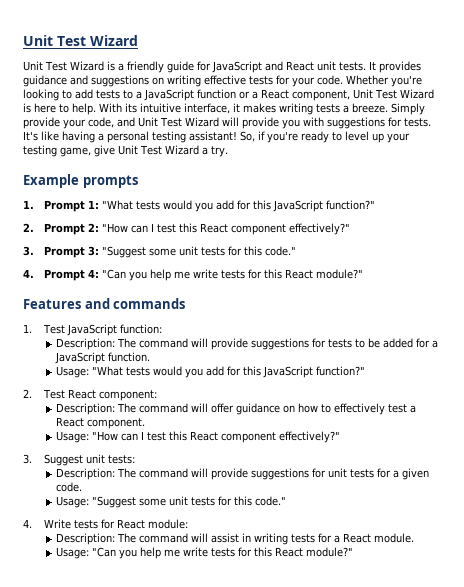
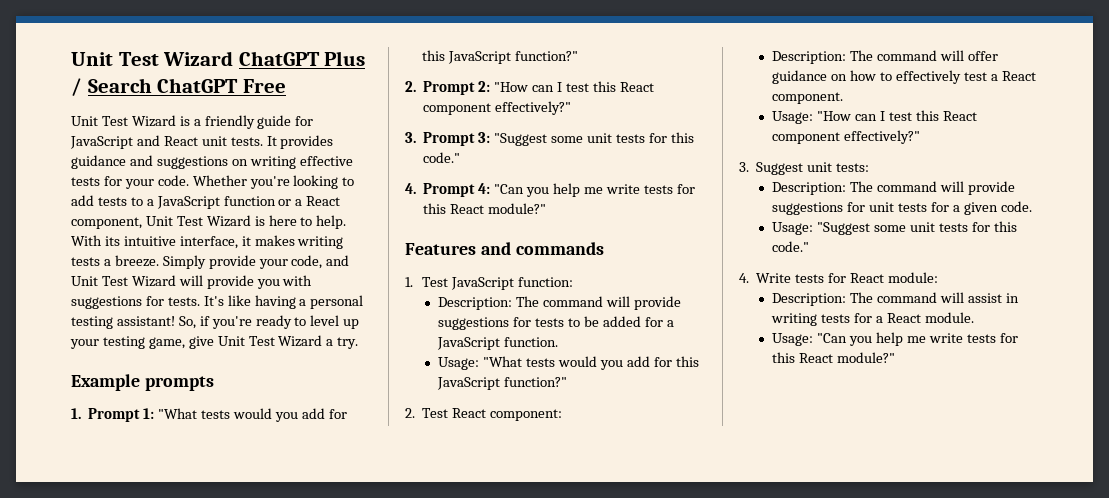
[23,35,138,46] Unit Test Wizard -> [71,51,366,66] [71,78,286,96] Unit Test Wizard ChatGPT Plus / Search ChatGPT Free

